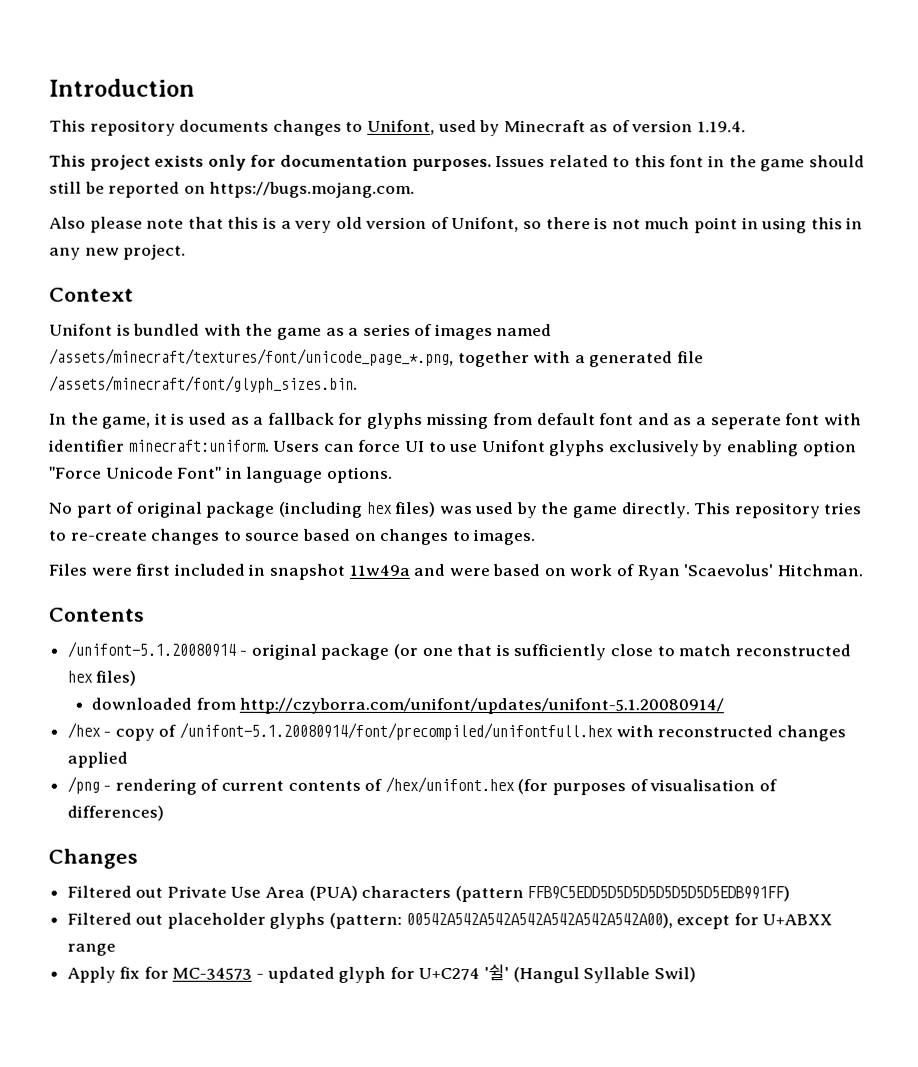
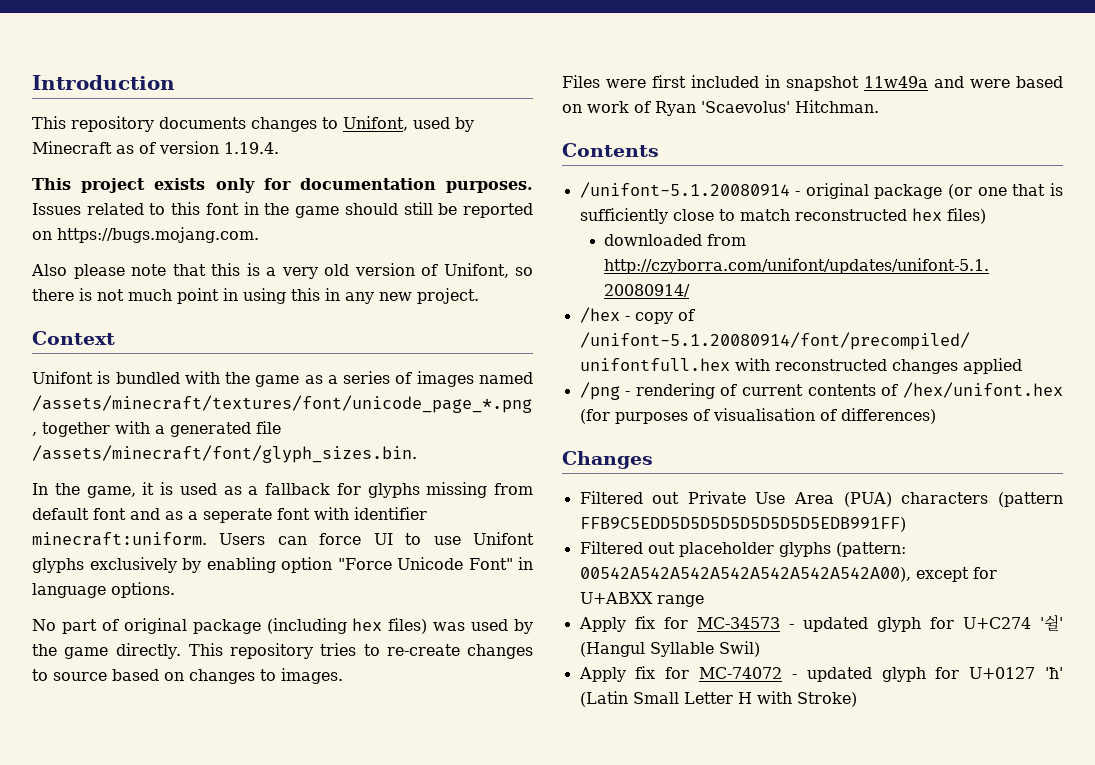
(696, 975) none -> [578,666,1063,682] [579,691,857,707] // Apply fix for MC-74072 - updated glyph for U+0127 'ħ' (Latin Small Letter H with Stroke)

